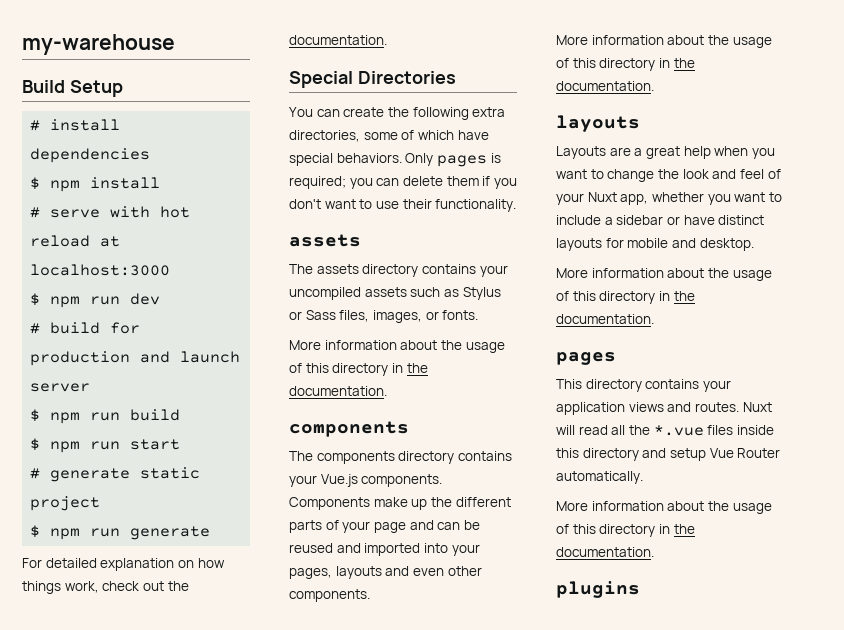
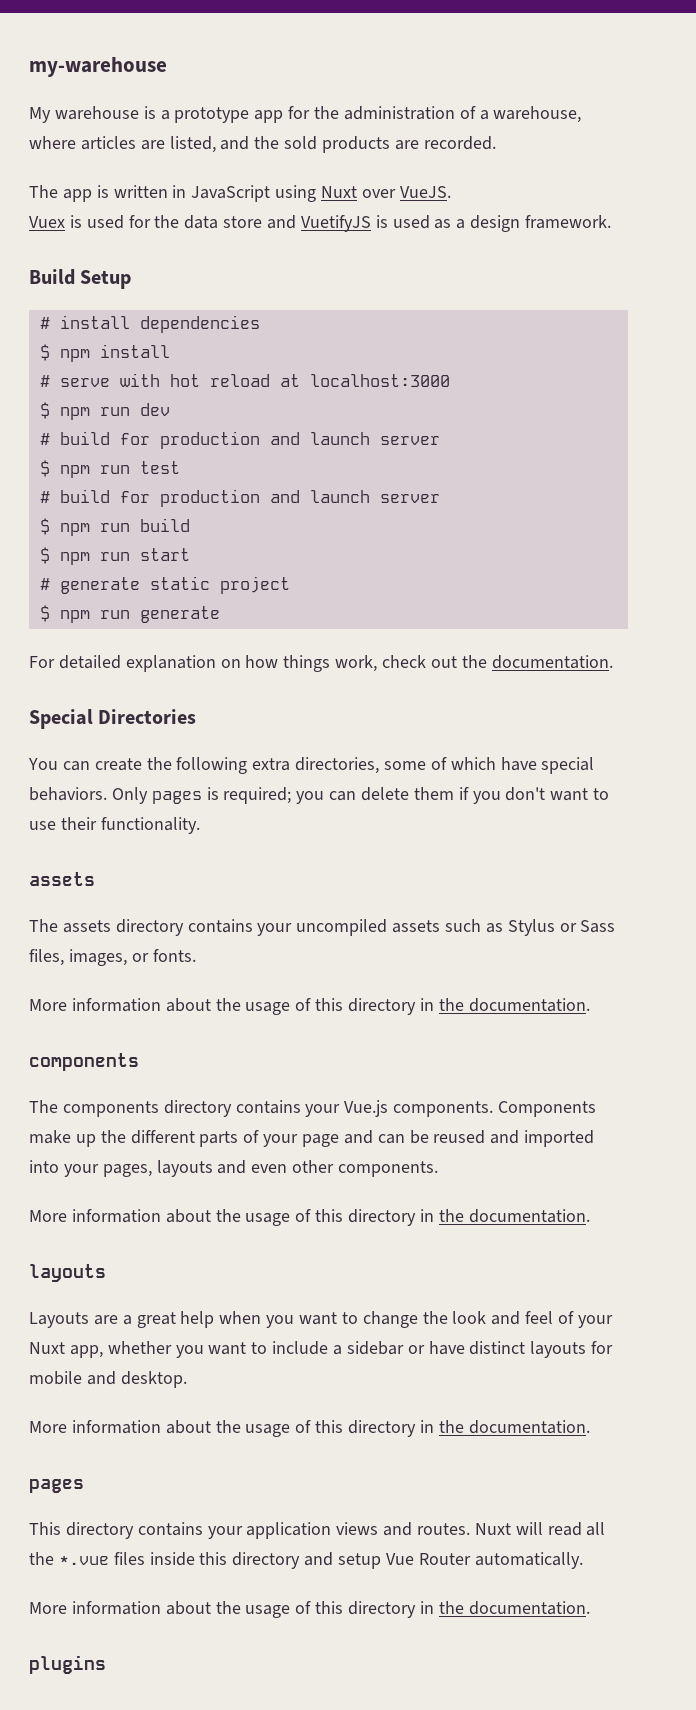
(175, 44) none -> [29,106,582,123] [29,136,496,153] [29,185,451,202] [29,215,612,232] // My warehouse is a prototype app for the administration of a warehouse, where articles are listed, and the sold products are recorded. // The app is written in JavaScript using Nuxt over VueJS. // Vuex is used for the data store and VuetifyJS is used as a design framework.
(91, 387) none -> [39,460,180,478] [39,489,440,507] // $ npm run test // # build for production and launch server

